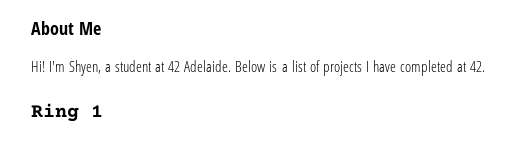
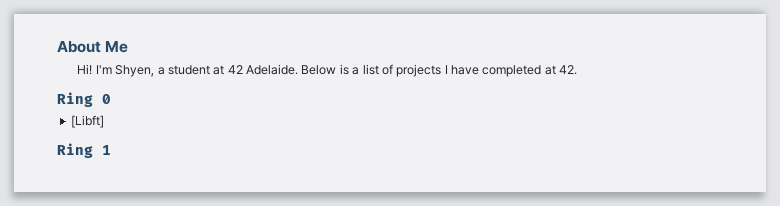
(485, 66) none -> [57,92,111,107] [70,115,104,128] // Ring 0 // [Libft]

